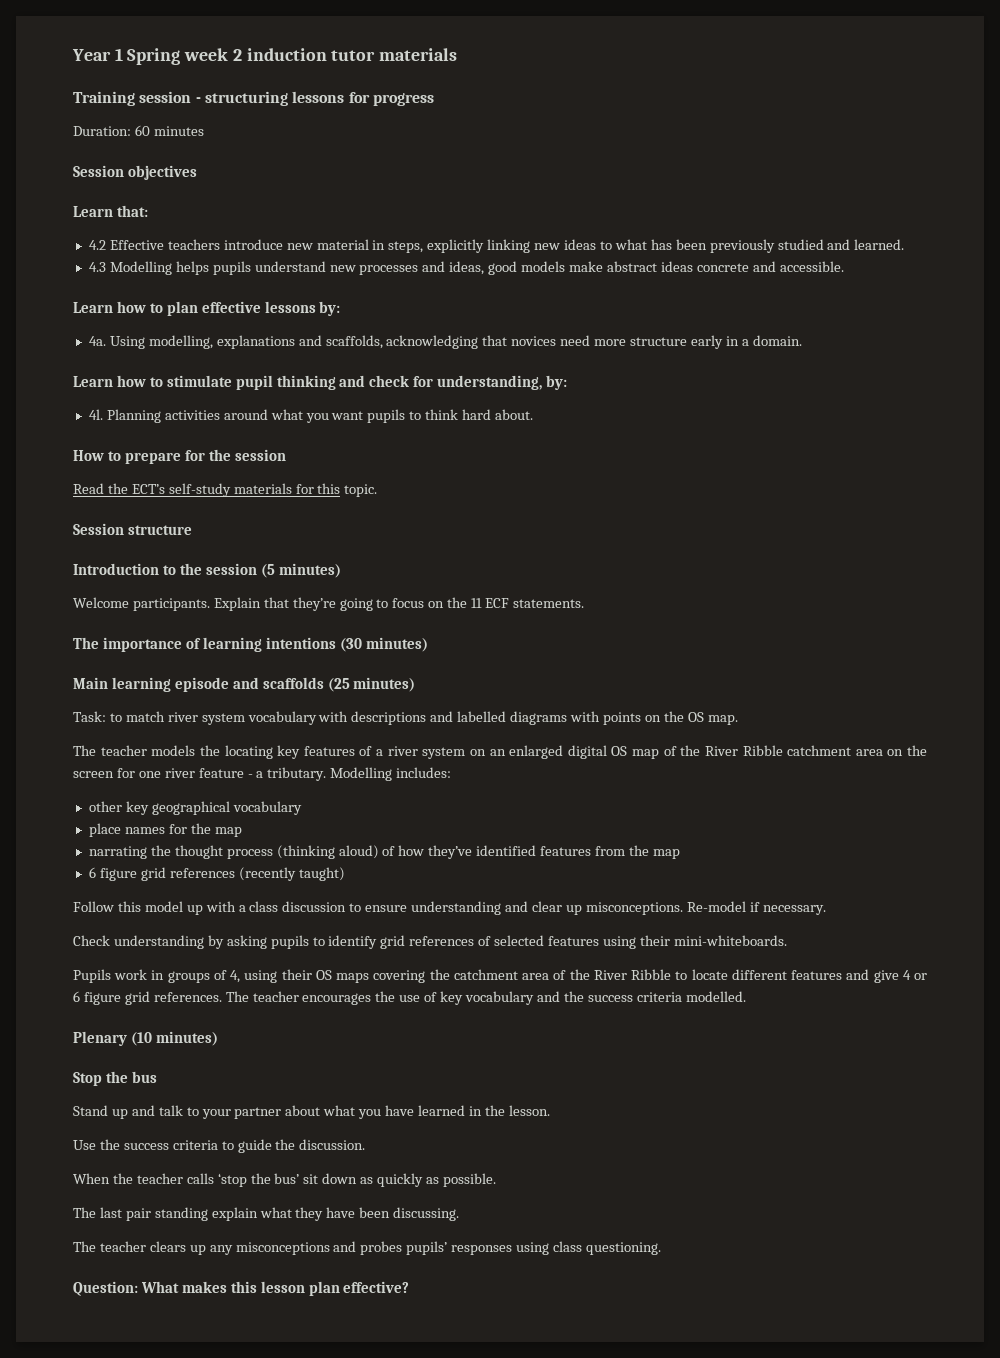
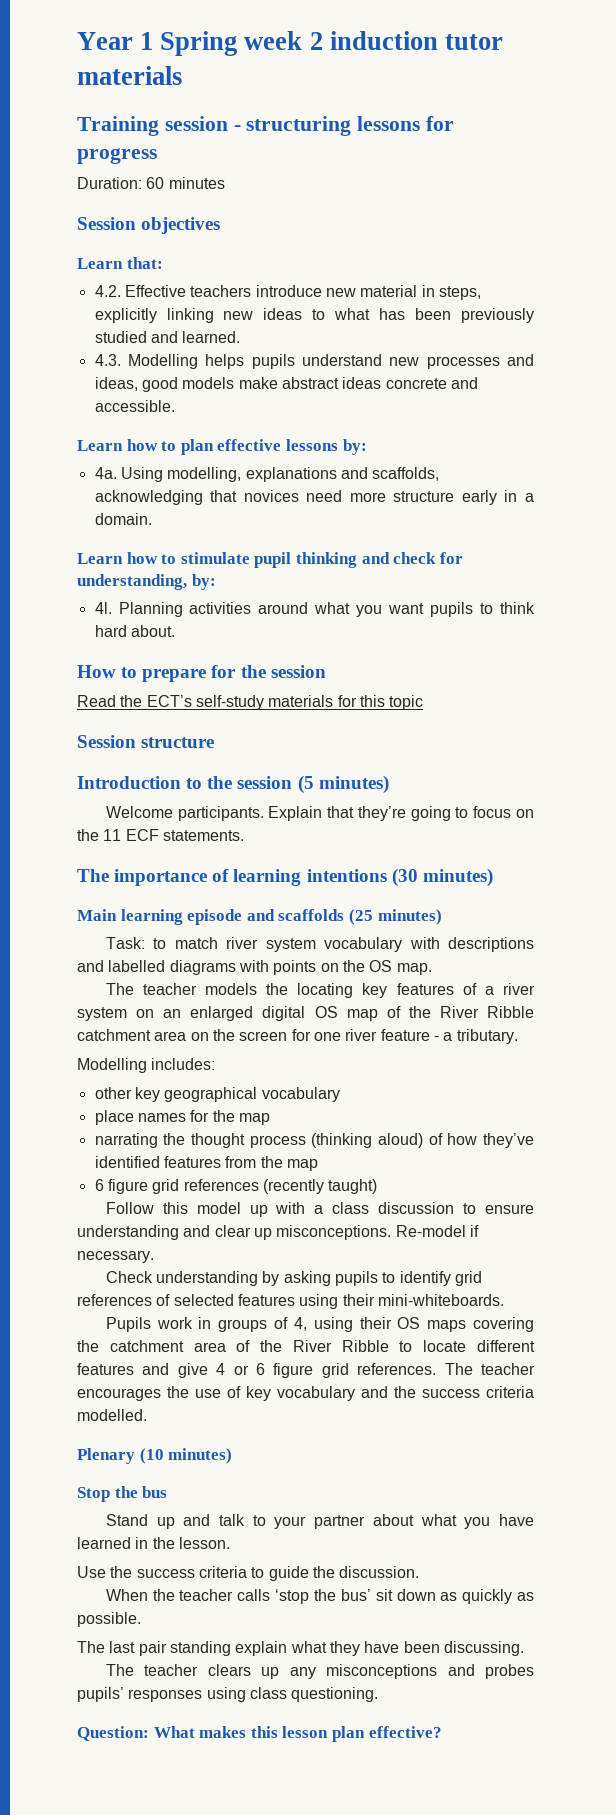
[88,240,106,250] 4.2 -> [94,285,121,297] 4.2.
[88,262,106,272] 4.3 -> [94,354,121,366] 4.3.
[344,484,378,497] topic. -> [389,695,424,710] topic
(327, 774) none -> (518, 1036) //

